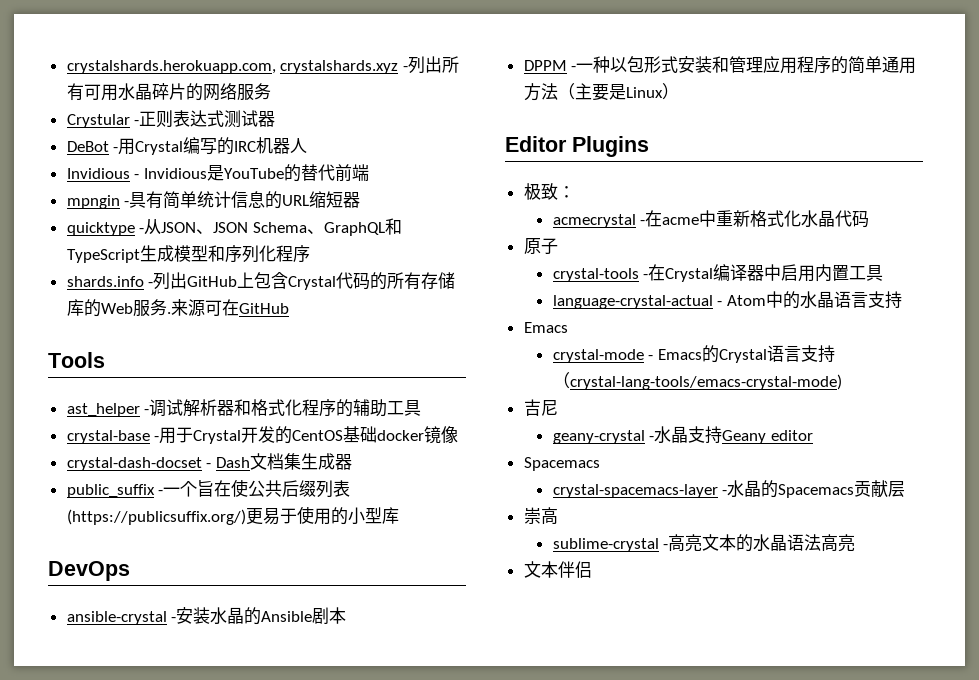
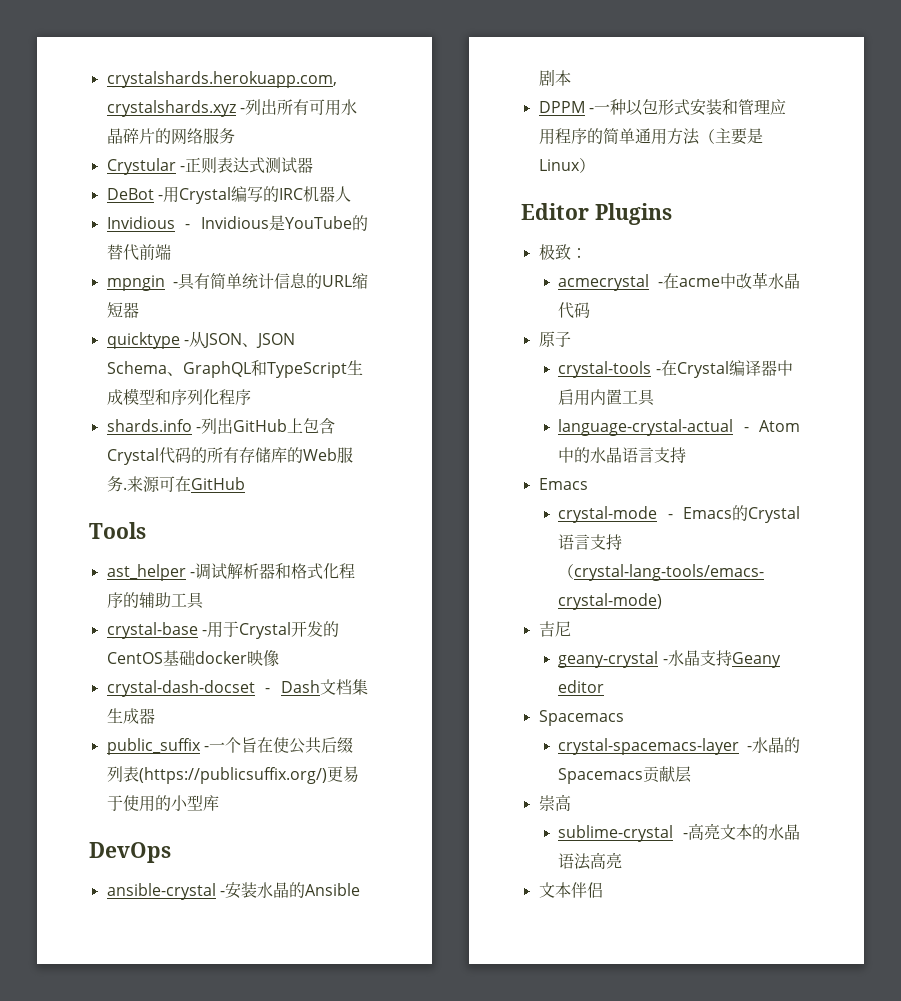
[424,426,442,444] 镜 -> [246,650,263,666] 映
[716,210,802,227] 重新格式化 -> [736,272,768,289] 改革

